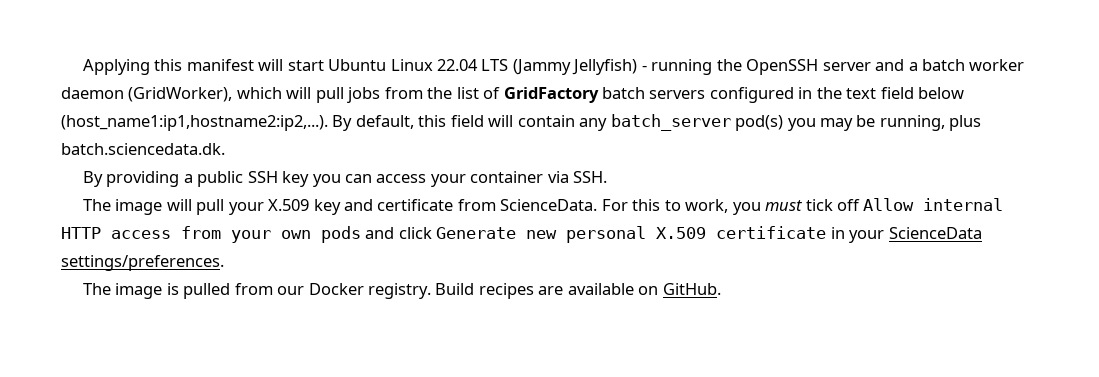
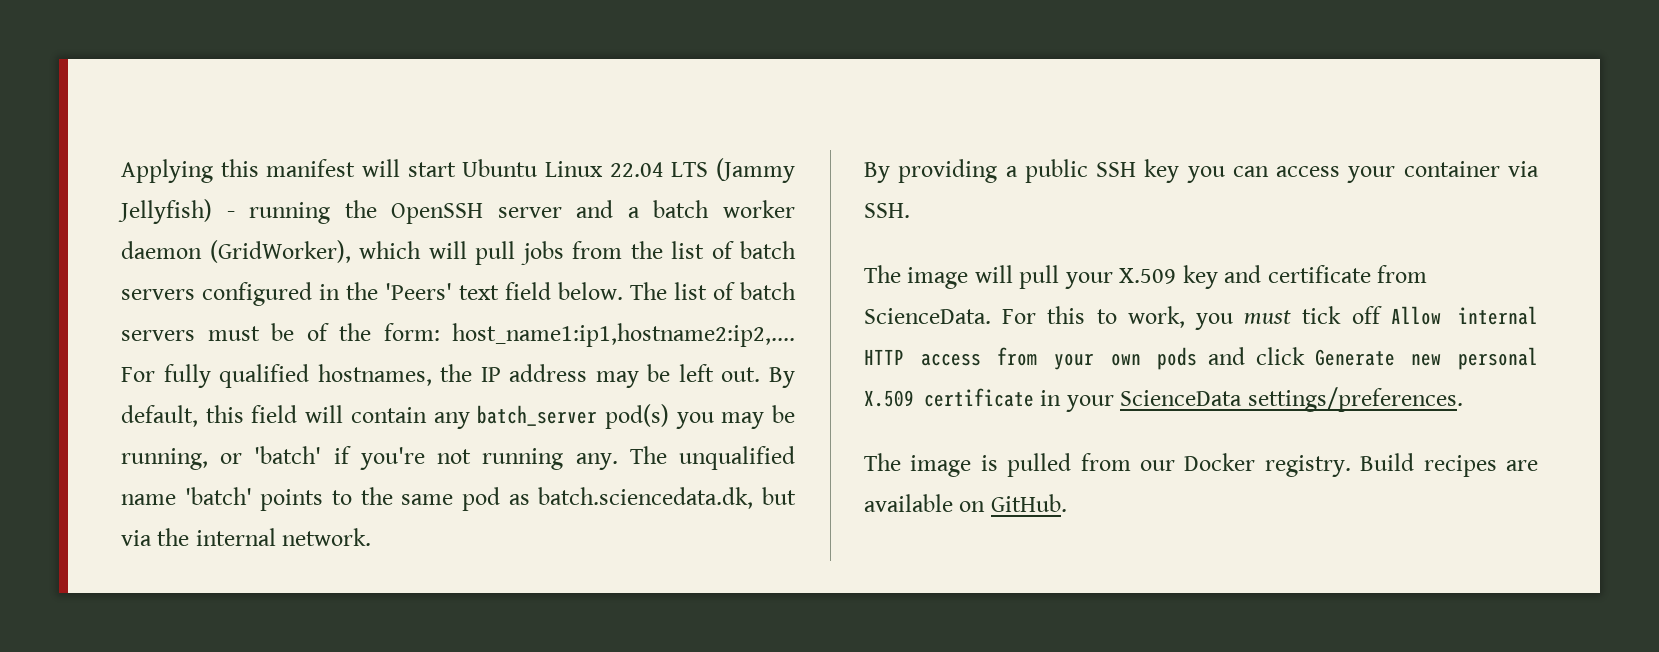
[503,87,599,103] GridFactory -> (734, 250) none
(842, 93) none -> [385,283,452,300] 'Peers'
[918,87,965,99] [61,115,328,131] below (host_name1:ip1,hostname2:ip2,...). -> [558,282,796,300] [121,323,795,347] [121,364,761,388] below. The list of batch servers must be of the form: host_name1:ip1,hostname2:ip2,.... For fully qualified hostnames, the IP address may be left out.
[949,115,982,131] [61,143,225,155] plus batch.sciencedata.dk. -> [220,446,795,470] [121,487,796,511] [121,528,372,546] or 'batch' if you're not running any. The unqualified name 'batch' points to the same pod as batch.sciencedata.dk, but via the internal network.

